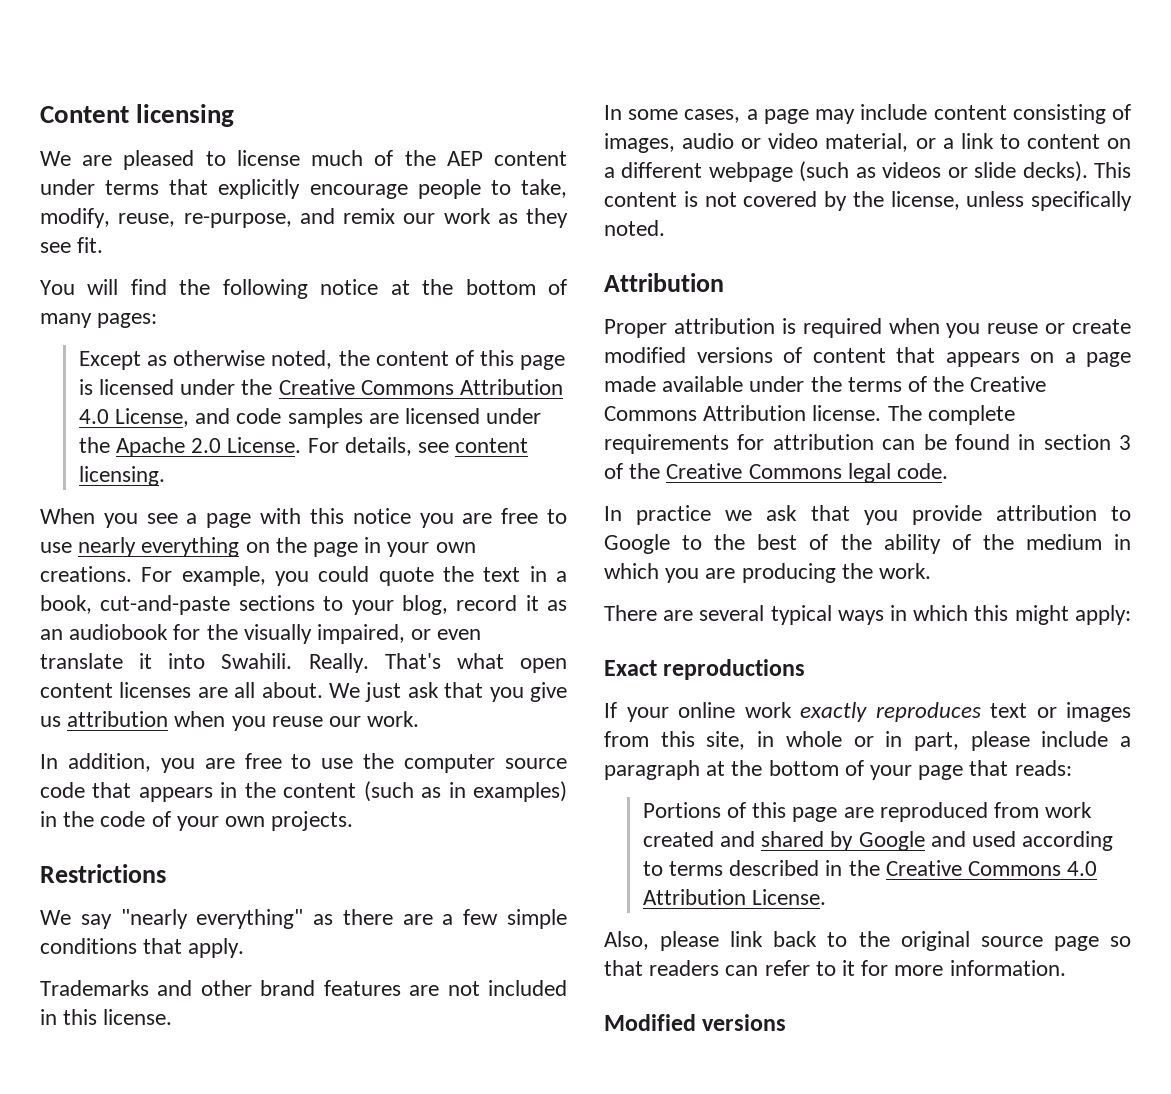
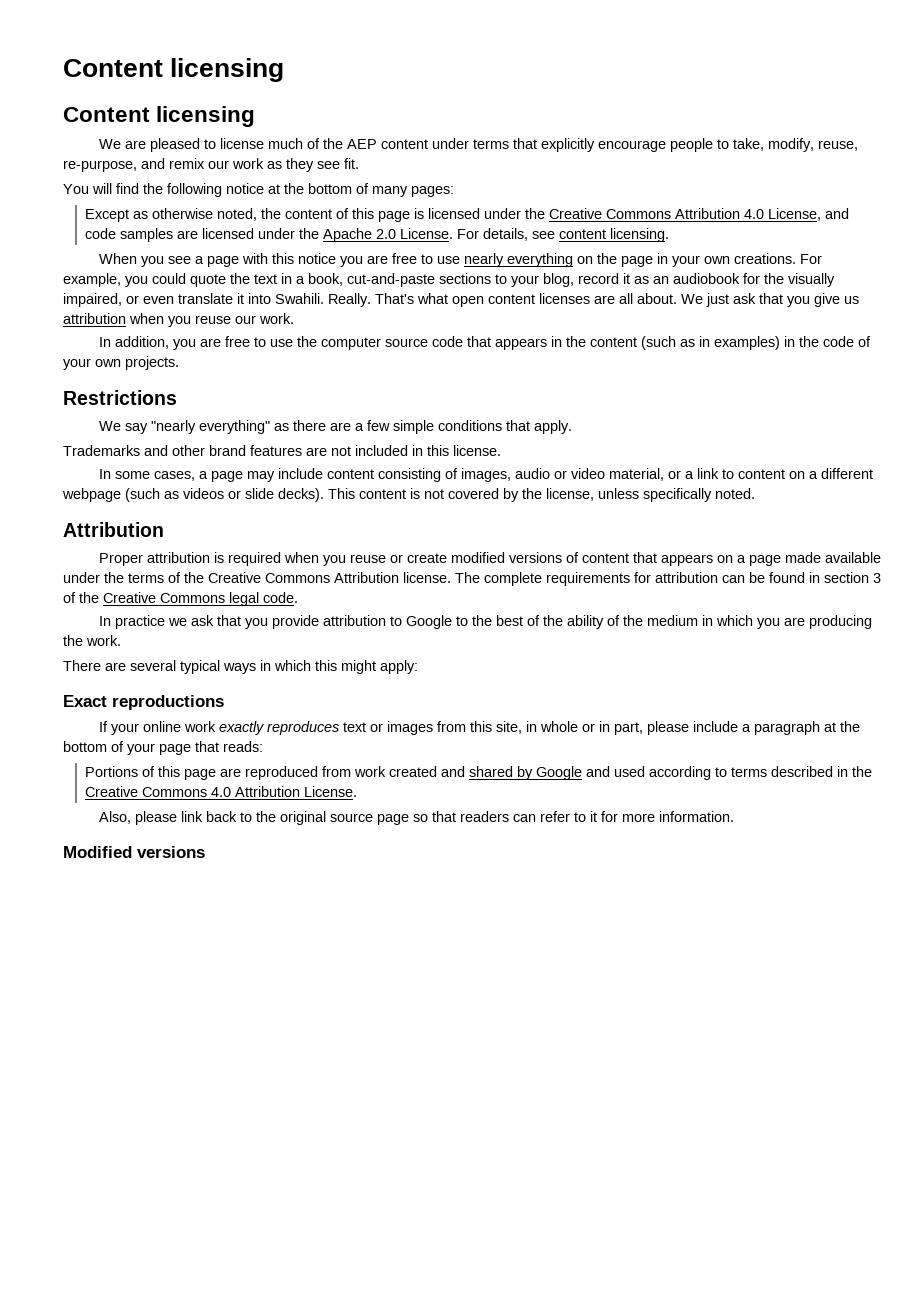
[40,104,235,127] Content licensing -> [63,58,285,82] [63,106,256,127] Content licensing // Content licensing

